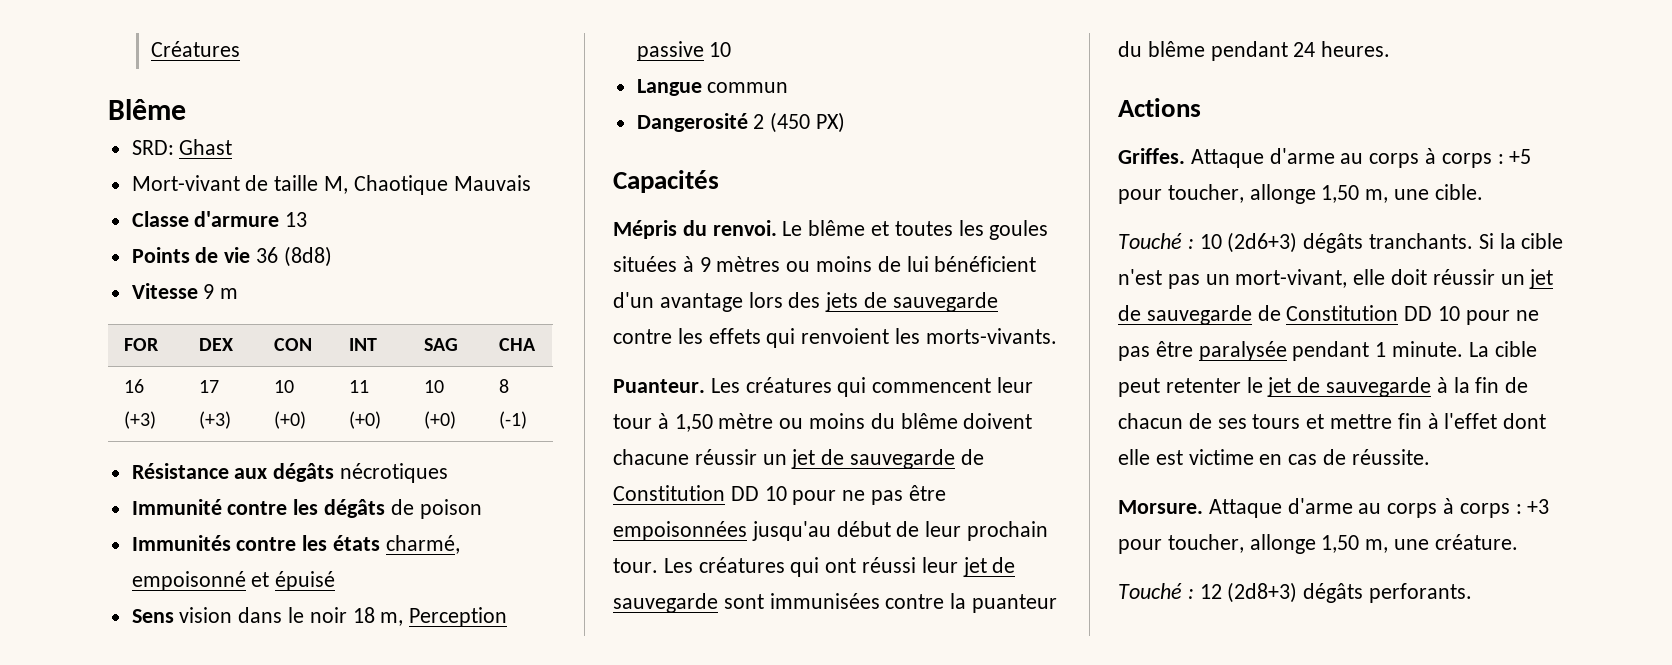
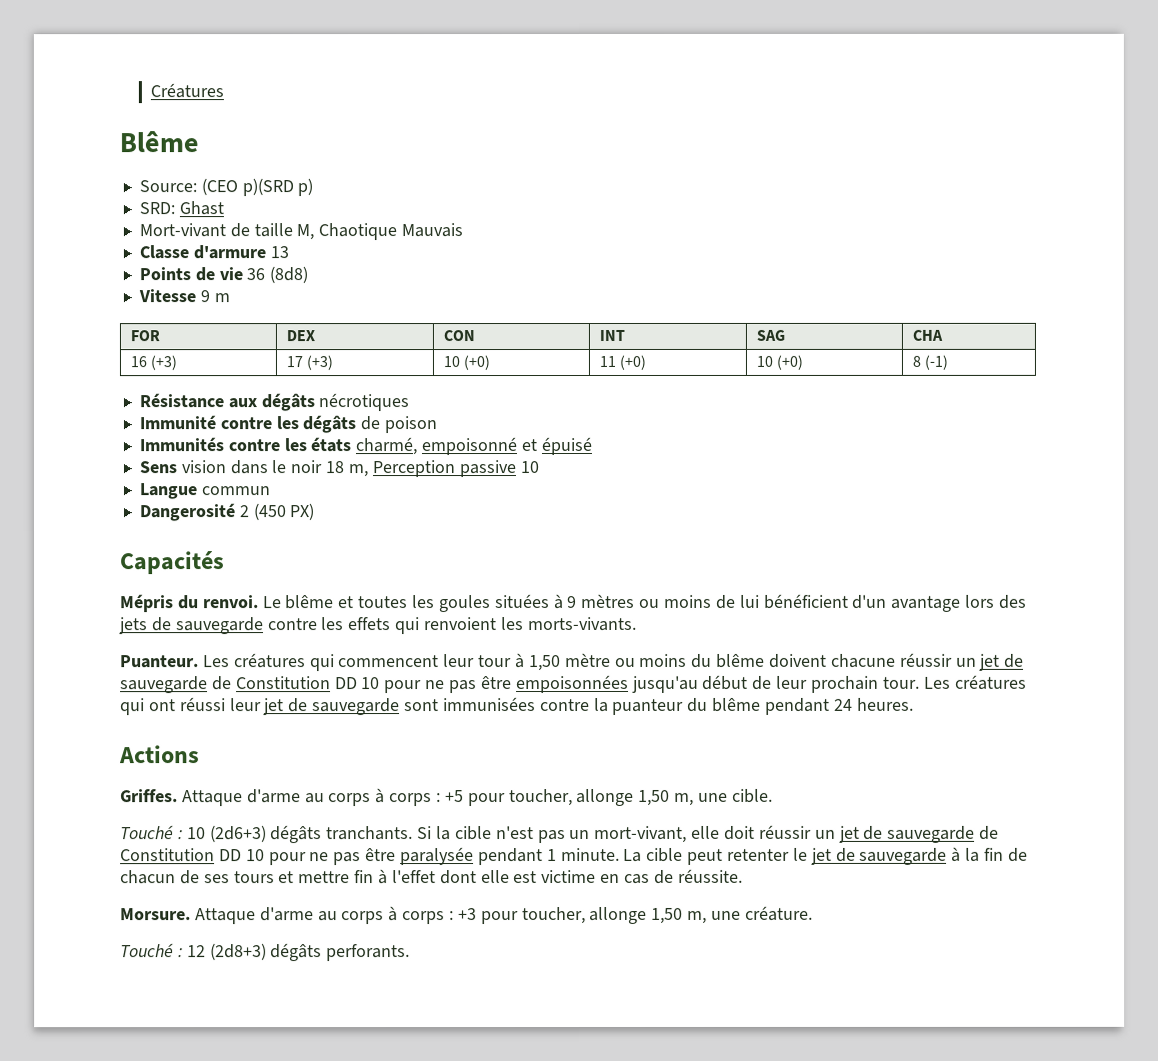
(186, 109) none -> [138,178,314,197] // Source: (CEO p)(SRD p)

